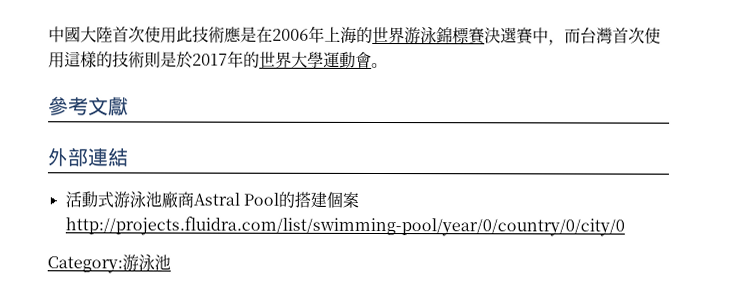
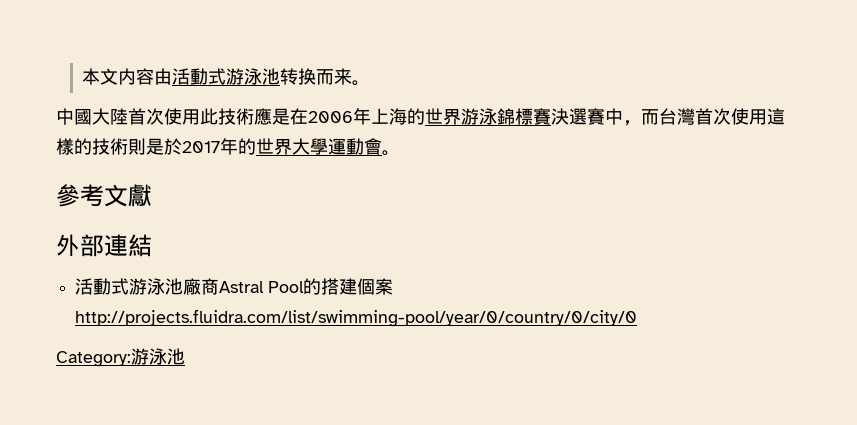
(48, 34) none -> [82,68,371,86] 本文内容由活動式游泳池转换而来。 //

